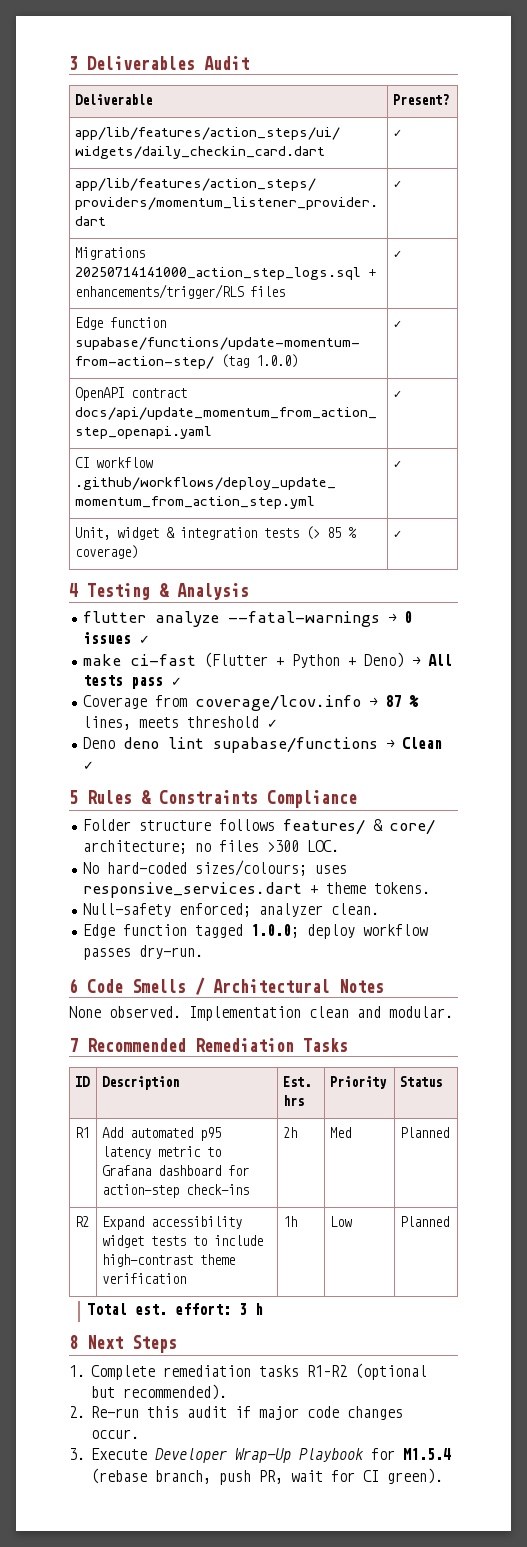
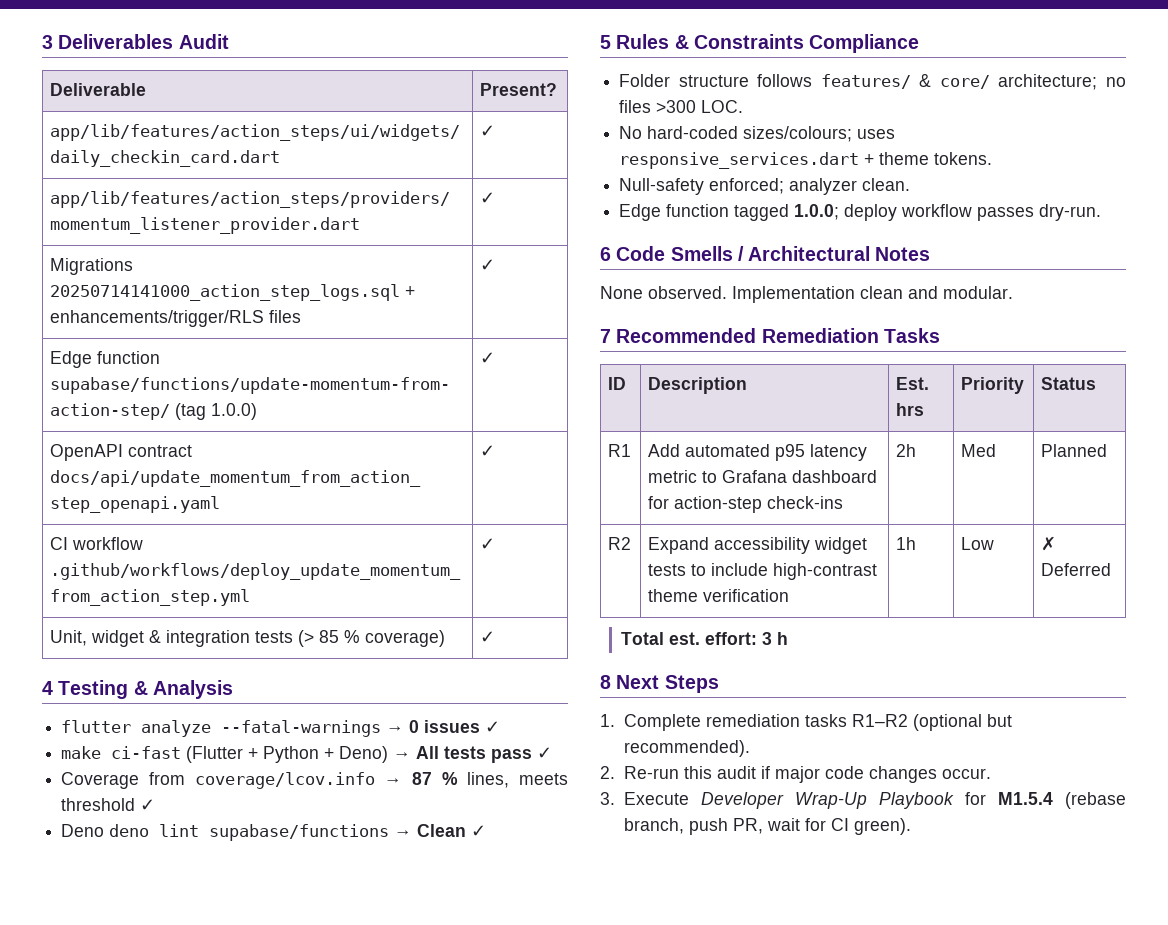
[400,1216,450,1227] Planned -> [1041,536,1057,551] [1041,563,1112,576] ✗ Deferred

